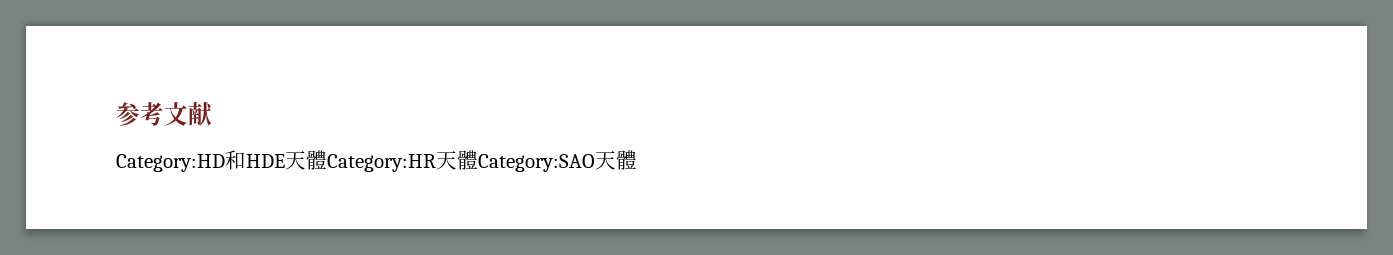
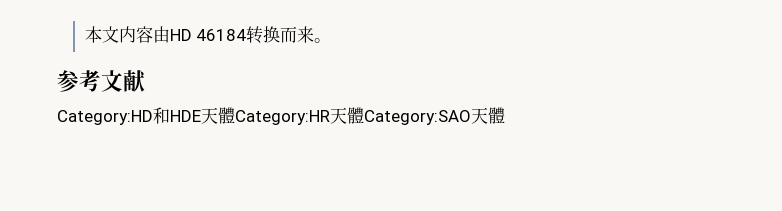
(116, 114) none -> [84,26,332,44] 本文内容由HD 46184转换而来。 //

